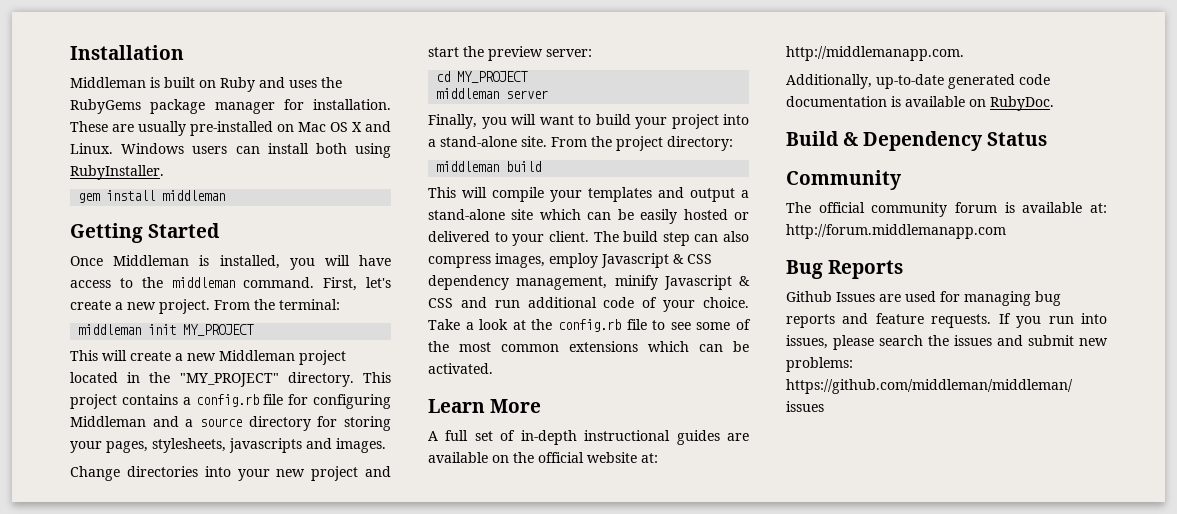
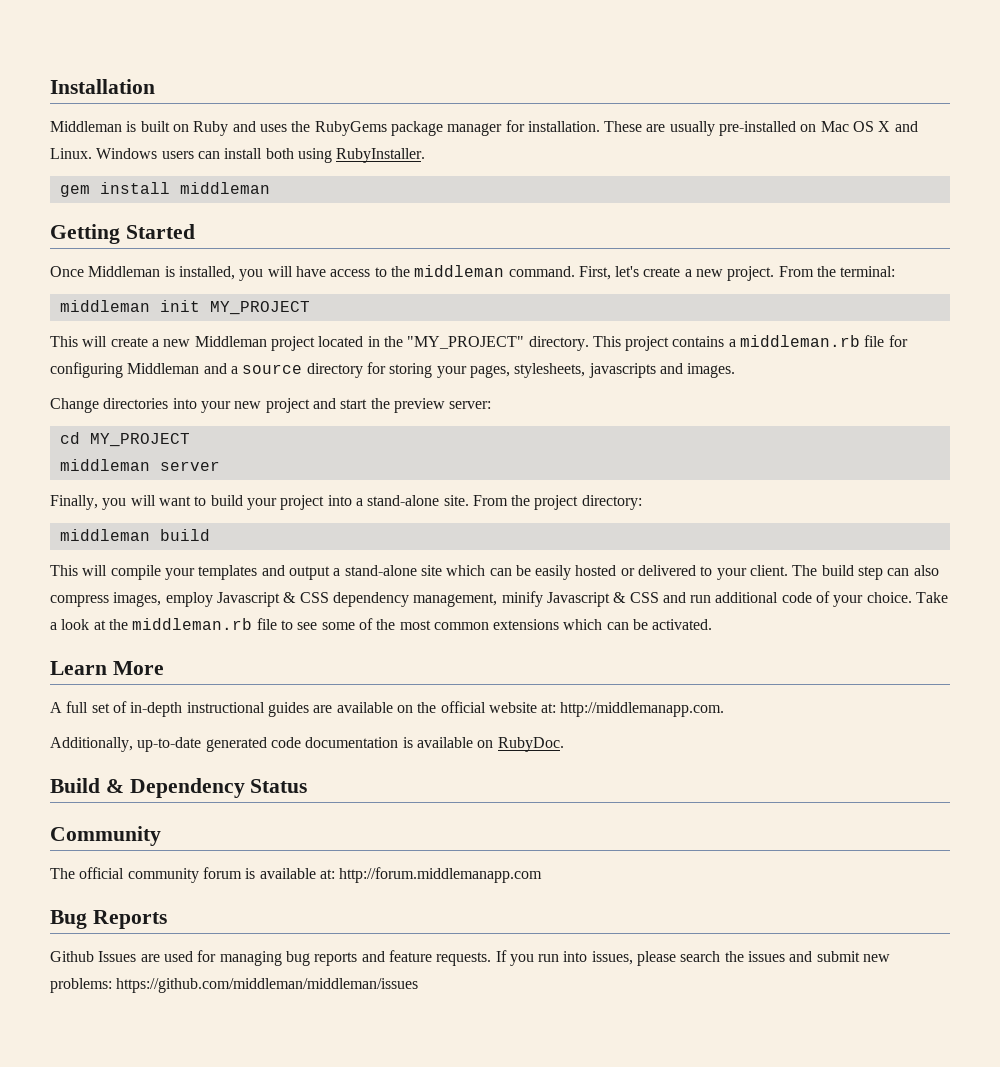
[195,394,259,407] config.rb -> [740,335,861,347] middleman.rb
[558,319,621,332] config.rb -> [132,618,253,630] middleman.rb

